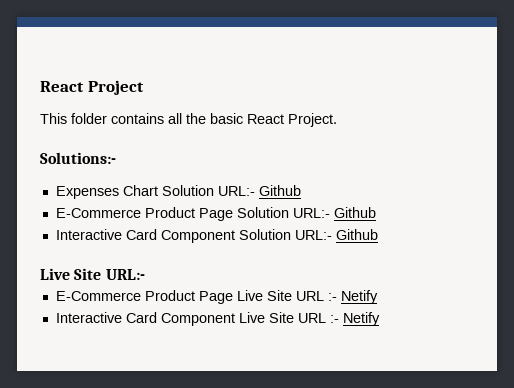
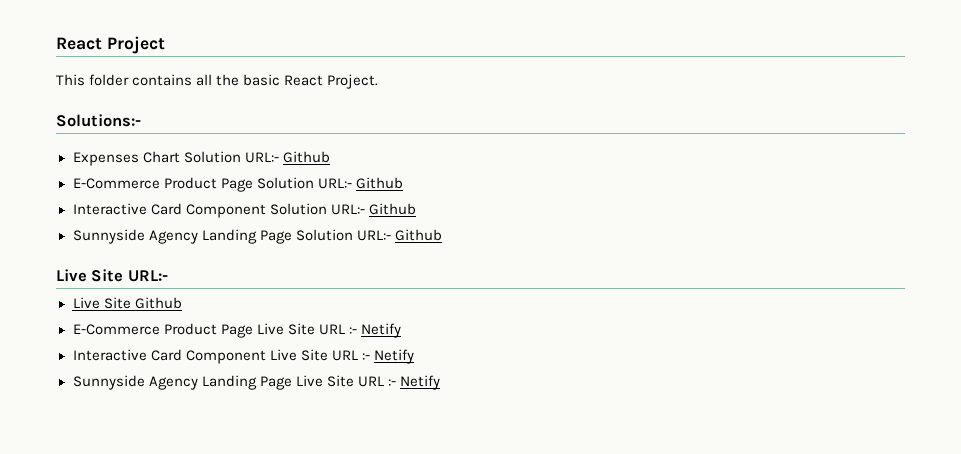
(378, 234) none -> [72,229,442,244] // Sunnyside Agency Landing Page Solution URL:- Github
(145, 274) none -> [72,297,182,309] // Live Site Github
(380, 319) none -> [72,375,440,390] // Sunnyside Agency Landing Page Live Site URL :- Netify

